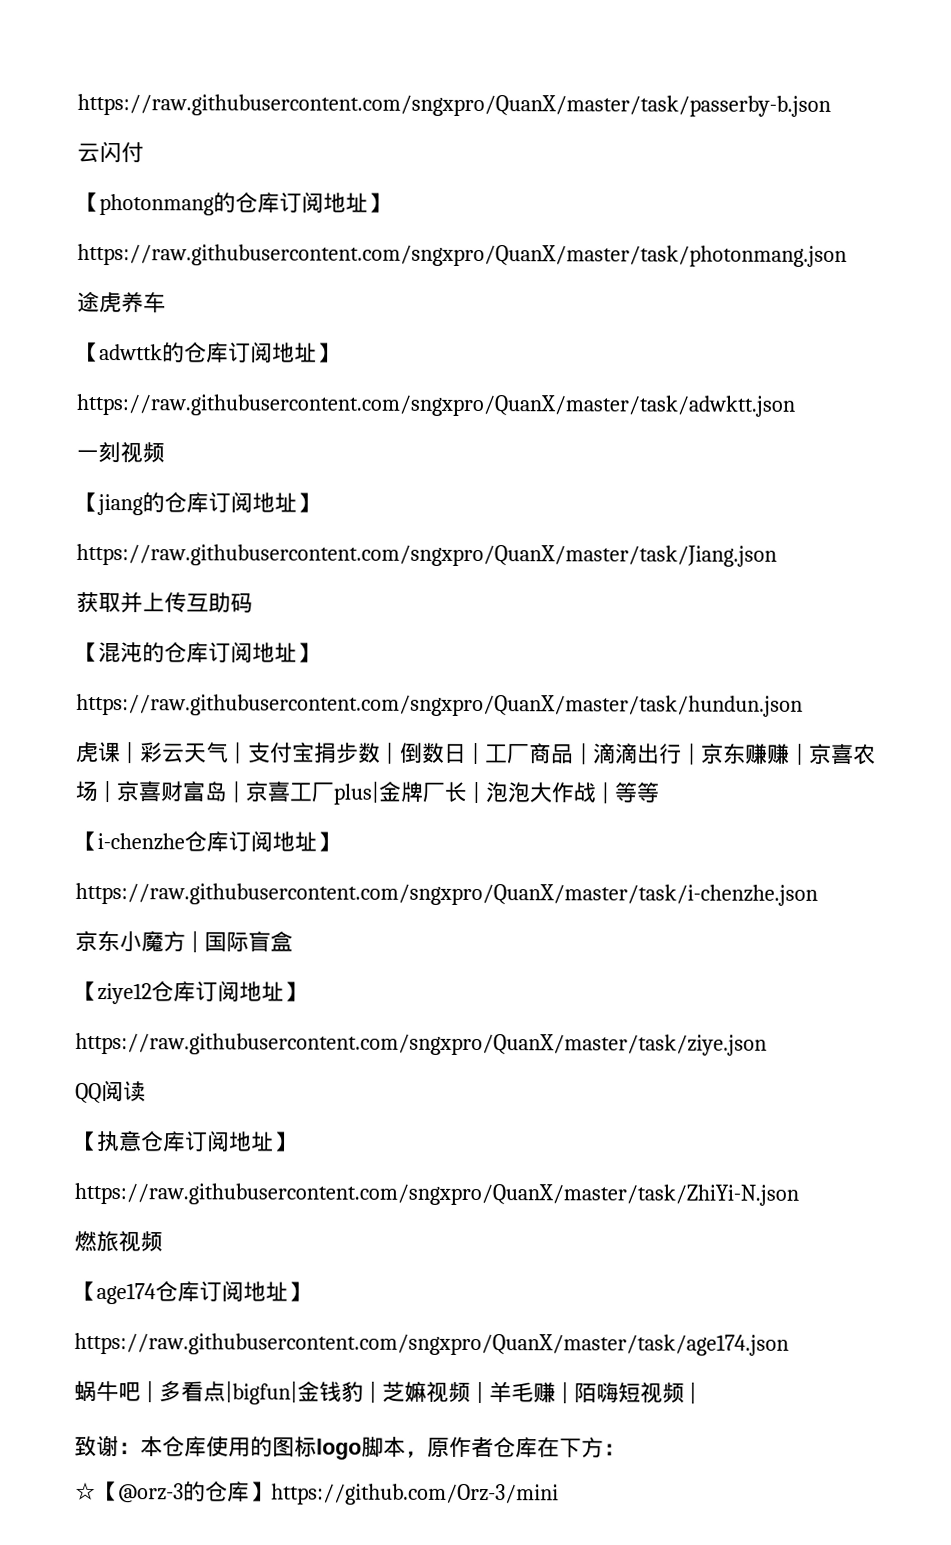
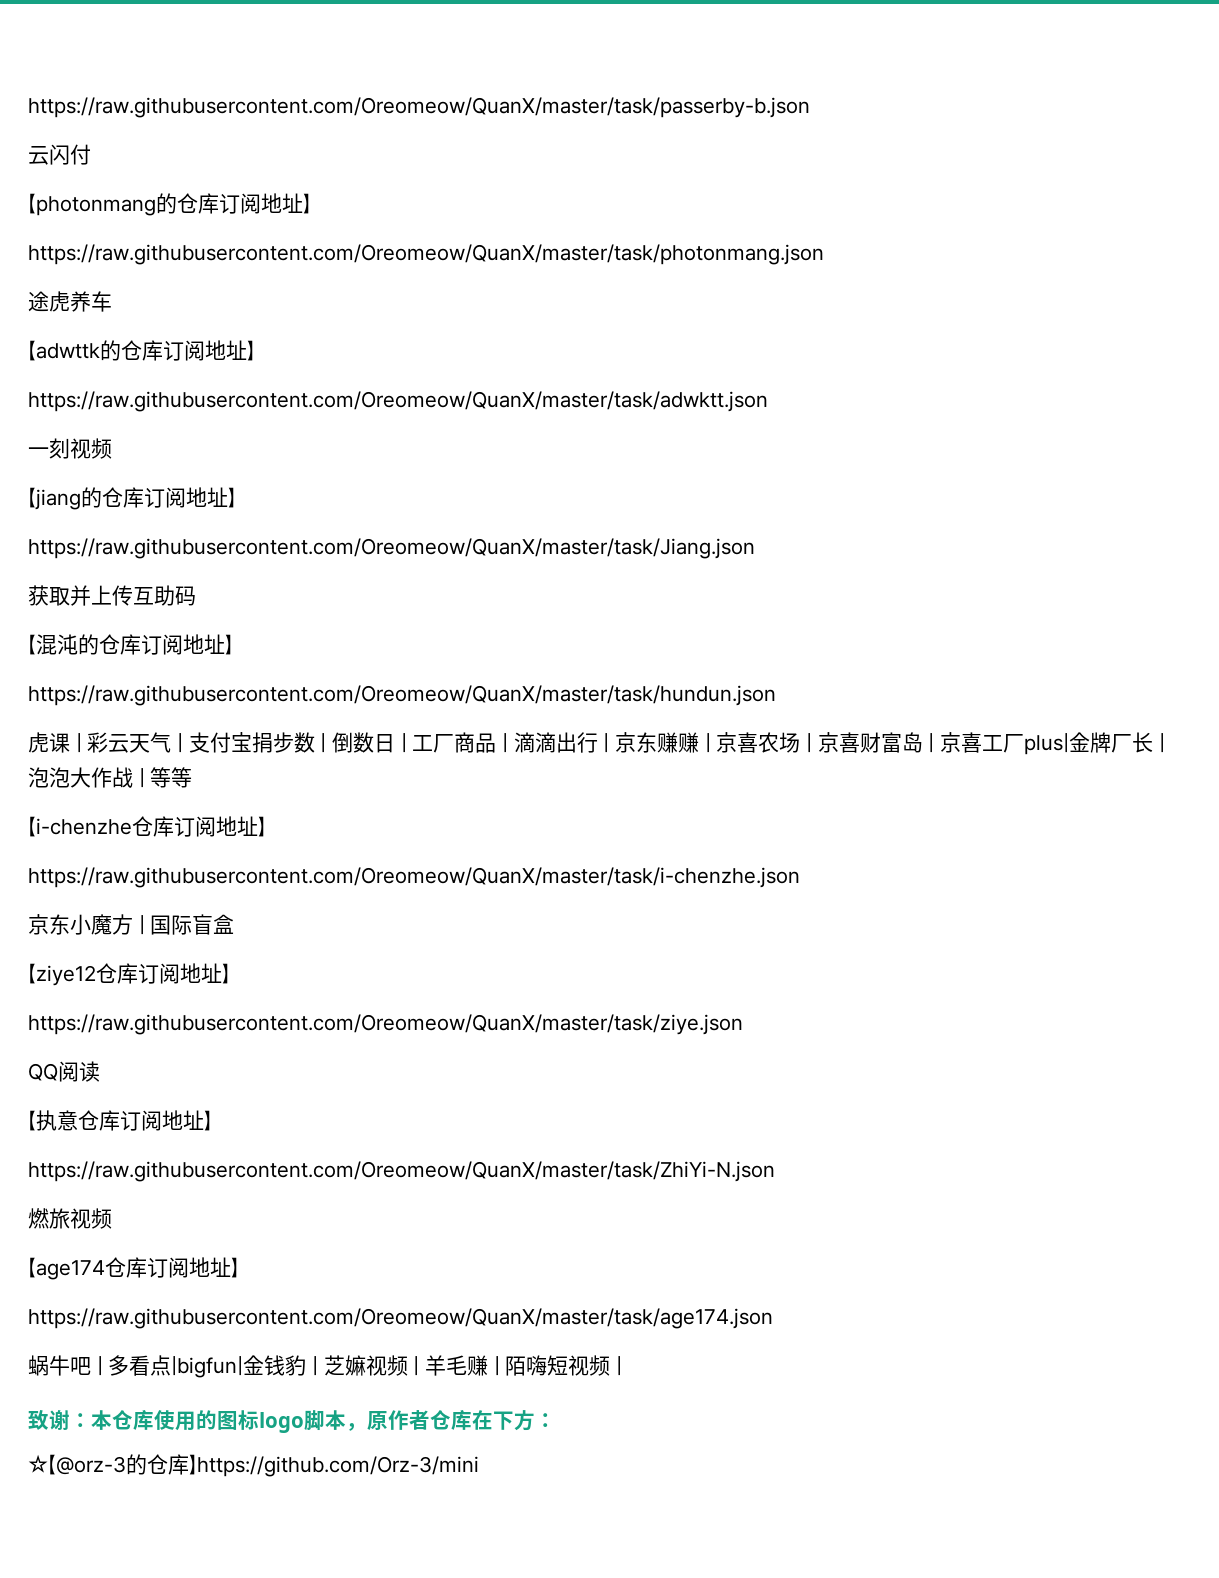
[77,93,831,117] https://raw.githubusercontent.com/sngxpro/QuanX/master/task/passerby-b.json -> [28,97,810,118] https://raw.githubusercontent.com/Oreomeow/QuanX/master/task/passerby-b.json
[77,243,847,267] https://raw.githubusercontent.com/sngxpro/QuanX/master/task/photonmang.json -> [28,244,824,265] https://raw.githubusercontent.com/Oreomeow/QuanX/master/task/photonmang.json
[76,393,795,417] https://raw.githubusercontent.com/sngxpro/QuanX/master/task/adwktt.json -> [28,391,768,412] https://raw.githubusercontent.com/Oreomeow/QuanX/master/task/adwktt.json
[76,543,777,567] https://raw.githubusercontent.com/sngxpro/QuanX/master/task/Jiang.json -> [28,538,755,559] https://raw.githubusercontent.com/Oreomeow/QuanX/master/task/Jiang.json
[76,693,803,717] https://raw.githubusercontent.com/sngxpro/QuanX/master/task/hundun.json -> [28,685,776,706] https://raw.githubusercontent.com/Oreomeow/QuanX/master/task/hundun.json
[75,882,818,906] https://raw.githubusercontent.com/sngxpro/QuanX/master/task/i-chenzhe.json -> [28,867,800,888] https://raw.githubusercontent.com/Oreomeow/QuanX/master/task/i-chenzhe.json
[75,1032,767,1056] https://raw.githubusercontent.com/sngxpro/QuanX/master/task/ziye.json -> [28,1014,743,1035] https://raw.githubusercontent.com/Oreomeow/QuanX/master/task/ziye.json
[74,1182,799,1206] https://raw.githubusercontent.com/sngxpro/QuanX/master/task/ZhiYi-N.json -> [28,1161,775,1182] https://raw.githubusercontent.com/Oreomeow/QuanX/master/task/ZhiYi-N.json
[74,1332,789,1356] https://raw.githubusercontent.com/sngxpro/QuanX/master/task/age174.json -> [28,1308,773,1329] https://raw.githubusercontent.com/Oreomeow/QuanX/master/task/age174.json

